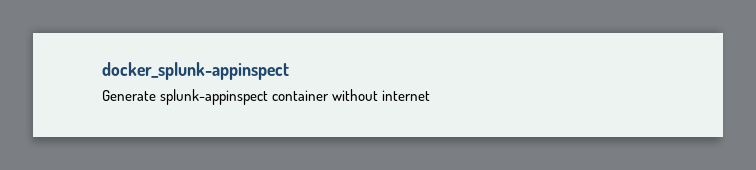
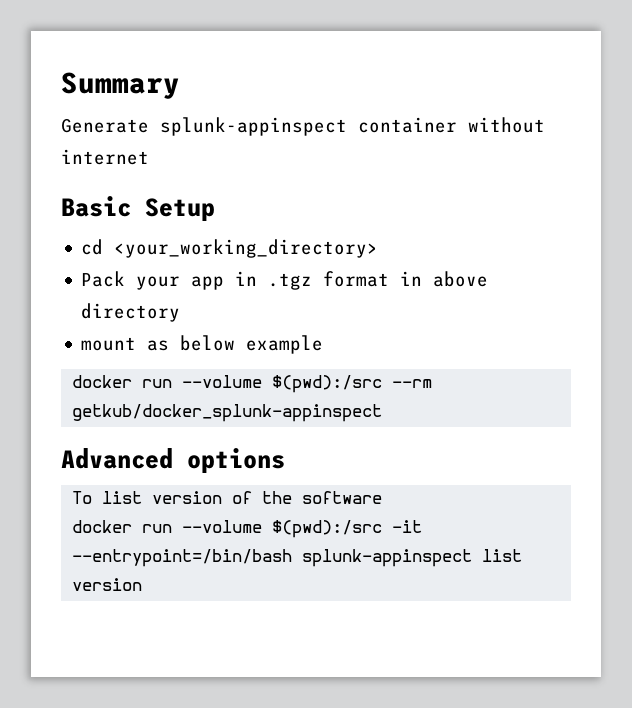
[102,62,289,80] docker_splunk-appinspect -> [61,72,180,99] Summary
(431, 95) none -> [61,196,215,221] [81,239,379,258] [81,271,489,290] [81,303,181,322] [81,335,324,354] [72,375,433,393] [72,404,383,422] [61,448,285,473] [72,491,383,504] [72,520,423,538] [72,549,523,567] [72,578,143,591] // Basic Setup // cd <your_working_directory> // Pack your app in .tgz format in above directory // mount as below example // docker run --volume $(pwd):/src --rm getkub/docker_splunk-appinspect // Advanced options // To list version of the software // docker run --volume $(pwd):/src -it --entrypoint=/bin/bash splunk-appinspect list version

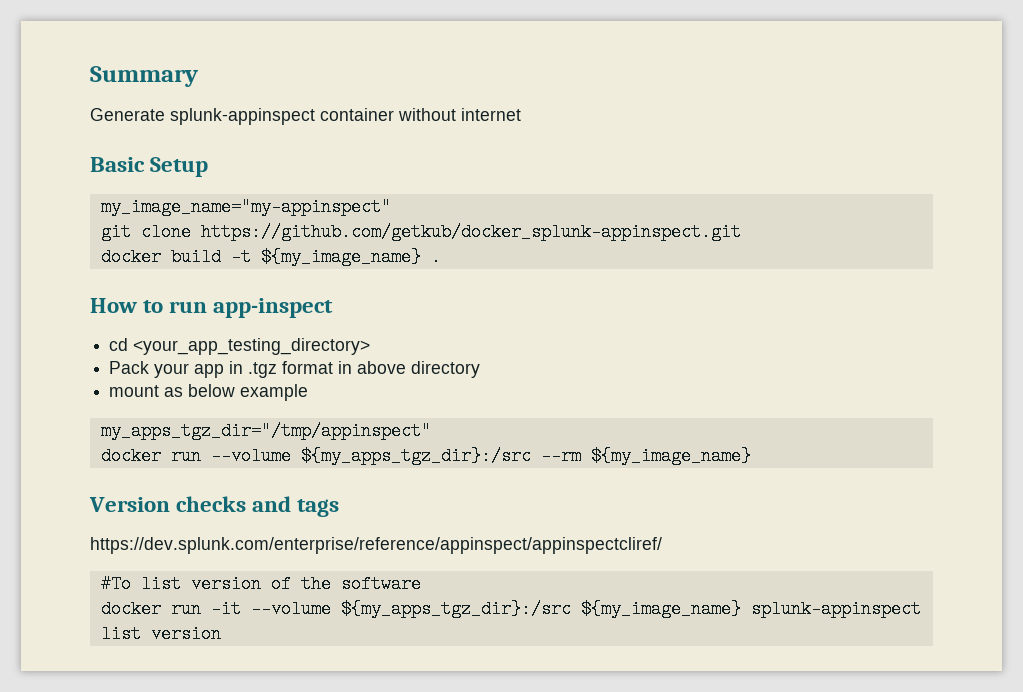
(215, 209) none -> [100,198,391,216] [100,223,741,241] [100,248,441,266] [90,298,334,318] // my_image_name="my-appinspect" // git clone https://github.com/getkub/docker_splunk-appinspect.git // docker build -t ${my_image_name} . // How to run app-inspect
[114,239,379,258] <your_working_directory> -> [133,338,371,355] <your_app_testing_directory>
[72,375,433,393] [72,404,383,422] [61,448,285,473] [72,491,93,504] // docker run --volume $(pwd):/src --rm getkub/docker_splunk-appinspect // Advanced options // To -> [100,422,431,440] [100,447,751,465] [89,496,340,517] [90,537,662,554] [100,575,131,593] // my_apps_tgz_dir="/tmp/appinspect" // docker run --volume ${my_apps_tgz_dir}:/src --rm ${my_image_name} // Version checks and tags // https://dev.splunk.com/enterprise/reference/appinspect/appinspectcliref/ // #To
[182,520,423,538] [72,549,293,567] --volume $(pwd):/src -it --entrypoint=/bin/bash -> [210,600,741,618] -it --volume ${my_apps_tgz_dir}:/src ${my_image_name}

